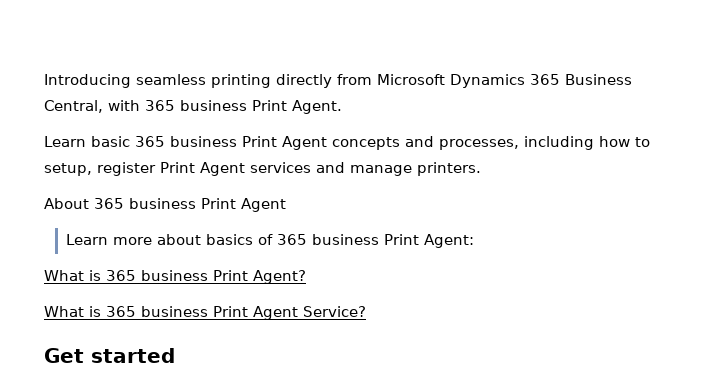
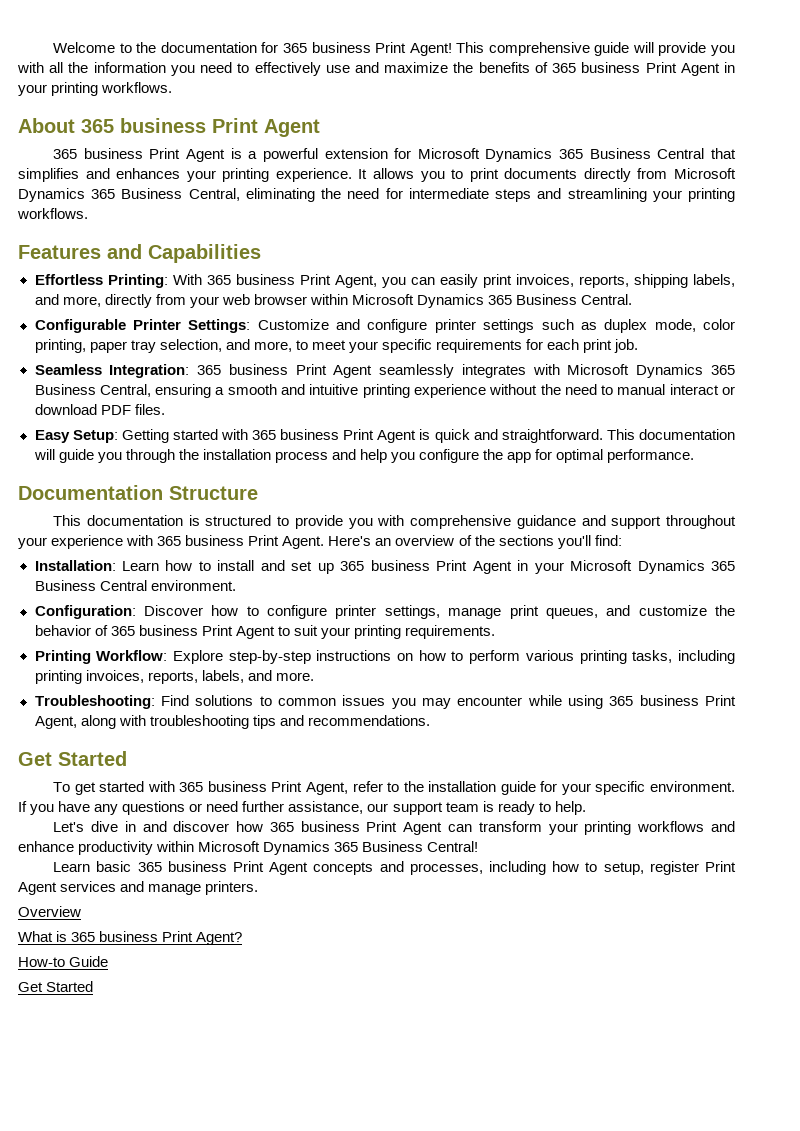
[44,74,271,88] Introducing seamless printing -> [53,42,736,56] [17,62,735,76] [18,82,173,96] [18,118,320,137] [53,148,736,162] [18,168,578,182] Welcome to the documentation for 365 business Print Agent! This comprehensive guide will provide you with all the information you need to effectively use and maximize the benefits of 365 business Print Agent in your printing workflows. // About 365 business Print Agent // 365 business Print Agent is a powerful extension for Microsoft Dynamics 365 Business Central that simplifies and enhances your printing experience. It allows you to print documents
(103, 106) none -> [245,188,736,202] [17,208,88,219] [18,244,261,263] [34,274,736,288] [34,294,633,308] [34,319,735,333] [34,339,639,353] [34,364,735,378] [34,384,735,398] [34,404,165,415] [34,429,736,443] [33,449,695,463] [18,485,258,500] [53,515,736,529] [18,535,124,549] eliminating the need for intermediate steps and streamlining your printing workflows. // Features and Capabilities // Effortless Printing: With 365 business Print Agent, you can easily print invoices, reports, shipping labels, and more, directly from your web browser within Microsoft Dynamics 365 Business Central. // Configurable Printer Settings: Customize and configure printer settings such as duplex mode, color printing, paper tray selection, and more, to meet your specific requirements for each print job. // Seamless Integration: 365 business Print Agent seamlessly integrates with Microsoft Dynamics 365 Business Central, ensuring a smooth and intuitive printing experience without the need to manual interact or download PDF files. // Easy Setup: Getting started with 365 business Print Agent is quick and straightforward. This documentation will guide you through the installation process and help you configure the app for optimal performance. // Documentation Structure // This documentation is structured to provide you with comprehensive guidance and support throughout your experience
(342, 107) none -> [328,535,622,549] [34,560,735,574] [34,580,236,591] [34,605,735,619] [34,625,496,639] [34,650,735,664] [34,670,314,684] [34,695,736,709] [34,715,430,729] [18,751,127,766] [53,781,736,795] [18,801,586,815] [53,821,735,835] [18,841,479,855] Here's an overview of the sections you'll find: // Installation: Learn how to install and set up 365 business Print Agent in your Microsoft Dynamics 365 Business Central environment. // Configuration: Discover how to configure printer settings, manage print queues, and customize the behavior of 365 business Print Agent to suit your printing requirements. // Printing Workflow: Explore step-by-step instructions on how to perform various printing tasks, including printing invoices, reports, labels, and more. // Troubleshooting: Find solutions to common issues you may encounter while using 365 business Print Agent, along with troubleshooting tips and recommendations. // Get Started // To get started with 365 business Print Agent, refer to the installation guide for your specific environment. If you have any questions or need further assistance, our support team is ready to help. // Let's dive in and discover how 365 business Print Agent can transform your printing workflows and enhance productivity within Microsoft Dynamics 365 Business Central!
[44,198,286,212] [65,234,474,248] About 365 business Print Agent // Learn more about basics of 365 business Print Agent: -> [18,906,81,917] Overview
[44,306,366,320] [44,348,175,363] What is 365 business Print Agent Service? // Get started -> [18,956,109,967] [18,981,94,992] How-to Guide // Get Started

